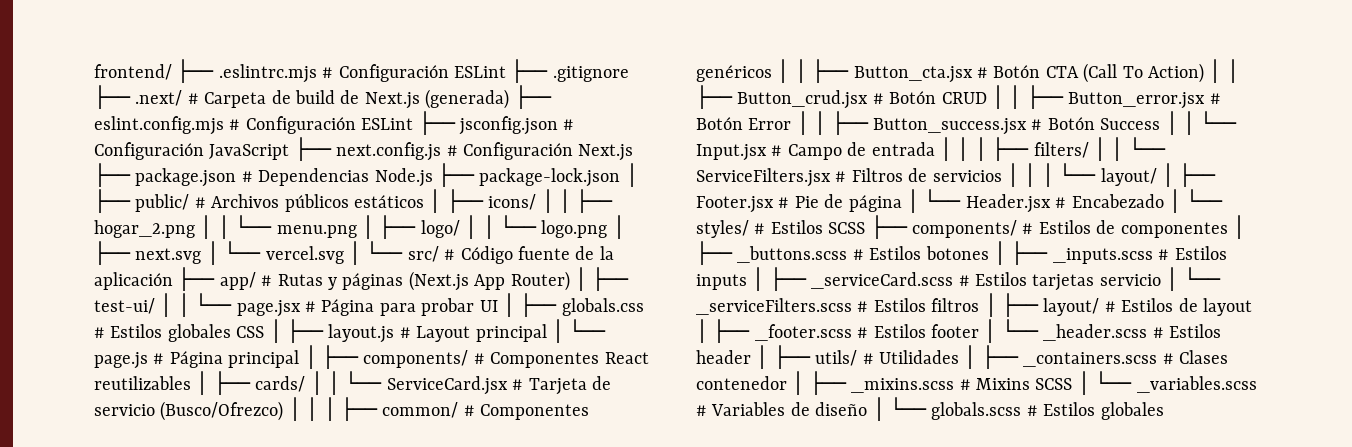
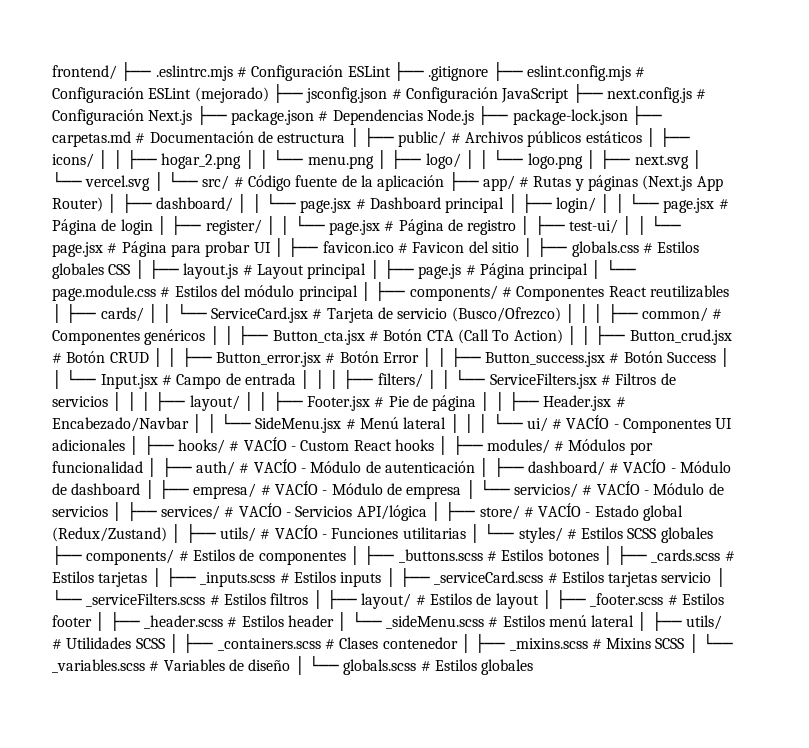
[135,85,552,109] .next/ # Carpeta de build de Next.js (generada) ├── -> (523, 71) none
(414, 124) none -> [194,87,269,103] (mejorado)
(621, 177) none -> [631,105,662,125] [52,131,346,147] ├── carpetas.md # Documentación de estructura
(630, 279) none -> [155,193,729,213] [52,215,565,235] dashboard/ │ │ └── page.jsx # Dashboard principal │ ├── login/ │ │ └── page.jsx # Página de login │ ├── register/ │ │ └── page.jsx # Página de registro │ ├──
(558, 305) none -> [322,237,568,257] favicon.ico # Favicon del sitio │ ├──
[569,319,607,338] └── -> [383,259,414,279] ├──
(317, 357) none -> [605,259,636,275] [52,281,371,301] └── page.module.css # Estilos del módulo principal │
[1059,163,1097,182] └── -> [155,391,186,411] ├──
(1174, 175) none -> [258,391,269,411] │
[924,189,1164,213] └── Header.jsx # Encabezado -> [494,391,626,411] [52,413,733,433] [52,435,653,455] [52,457,732,477] [52,479,724,499] [52,501,684,521] [52,523,466,543] │ ├── Header.jsx # Encabezado/Navbar │ │ └── SideMenu.jsx # Menú lateral │ │ │ └── ui/ # VACÍO - Componentes UI adicionales │ ├── hooks/ # VACÍO - Custom React hooks │ ├── modules/ # Módulos por funcionalidad │ ├── auth/ # VACÍO - Módulo de autenticación │ ├── dashboard/ # VACÍO - Módulo de dashboard │ ├── empresa/ # VACÍO - Módulo de empresa │ └── servicios/ # VACÍO - Módulo de servicios │ ├── services/ # VACÍO - Servicios API/lógica │ ├── store/ # VACÍO - Estado global (Redux/Zustand) │ ├── utils/ # VACÍO - Funciones utilitarias
(866, 228) none -> [660,527,713,543] globales
(1049, 253) none -> [651,549,735,563] [52,567,196,587] _cards.scss # Estilos tarjetas │ ├──
[1001,319,1039,338] └── -> [109,611,140,631] ├──
(769, 357) none -> [351,611,648,631] └── _sideMenu.scss # Estilos menú lateral │
(959, 357) none -> [135,638,165,649] SCSS

